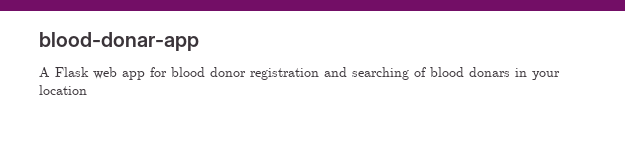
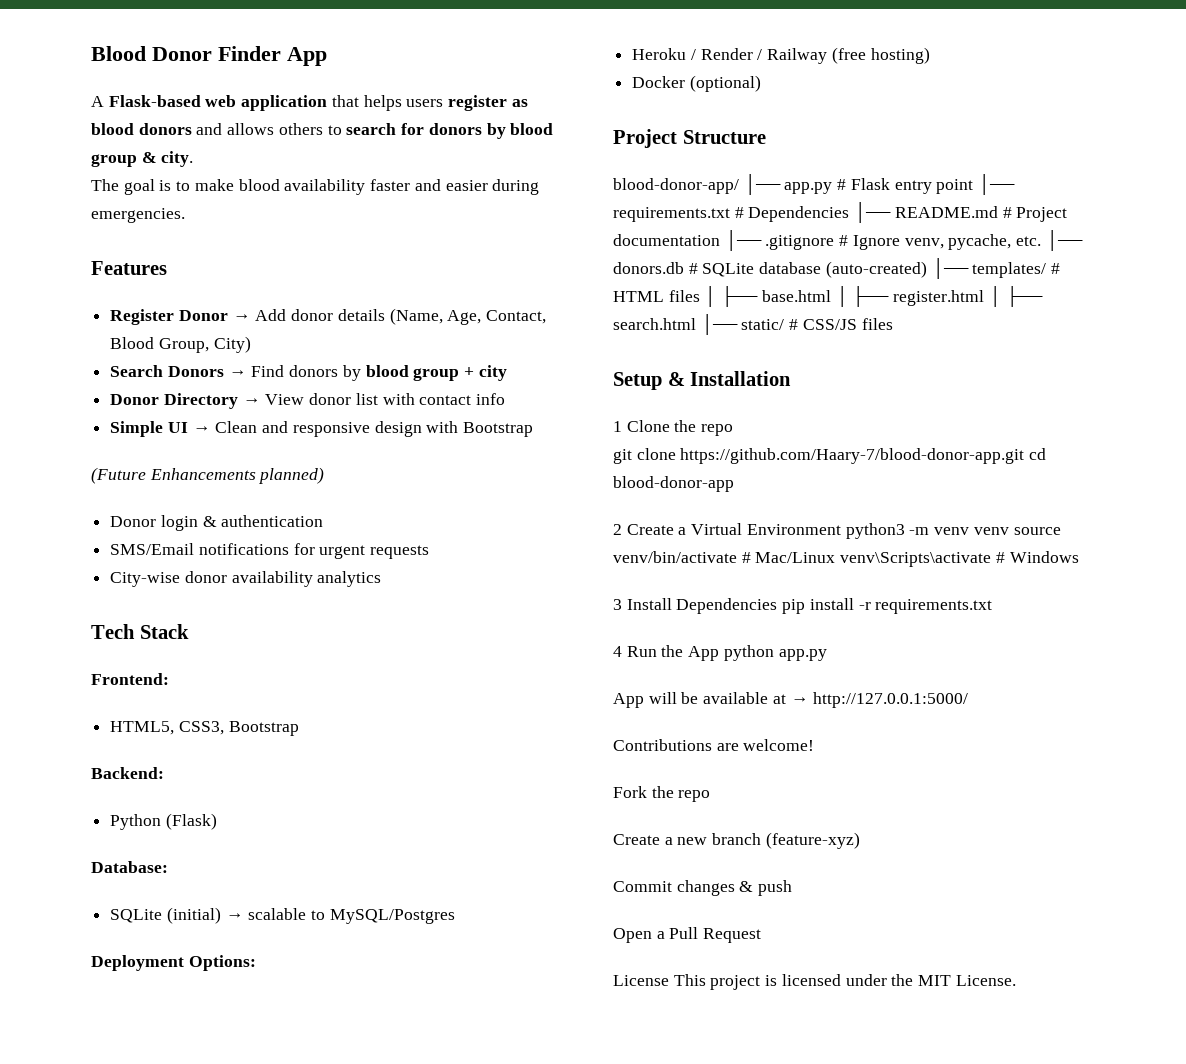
[39,32,199,51] [39,67,560,80] [39,85,87,95] blood-donar-app // A Flask web app for blood donor registration and searching of blood donars in your location -> [91,46,327,66] [91,95,528,111] [91,123,554,139] [91,151,194,167] [91,179,540,195] [91,208,185,223] [91,261,167,275] [110,308,547,325] [110,336,251,353] [110,365,507,381] [110,393,506,409] [110,421,534,437] [91,467,325,484] [110,515,324,531] [110,543,430,559] [110,571,382,587] [91,624,189,639] [91,673,169,685] [110,721,299,736] [91,767,164,779] [110,813,217,830] [91,861,168,873] [110,907,455,924] [91,955,256,971] [632,47,930,64] [632,75,761,92] [613,129,766,148] [613,174,1016,195] [613,202,1068,223] [613,230,1083,251] [613,258,1061,279] [613,286,1043,307] [613,314,893,335] [613,371,792,390] [613,420,734,436] [613,448,1047,464] [613,476,734,492] [613,523,1061,539] [613,551,1079,567] [613,598,993,614] [613,645,827,661] [613,692,969,708] [613,739,815,751] [613,786,711,802] [613,832,860,849] [613,880,793,896] [613,927,762,943] [613,974,1016,990] Blood Donor Finder App // A Flask-based web application that helps users register as blood donors and allows others to search for donors by blood group & city. // The goal is to make blood availability faster and easier during emergencies. // Features // Register Donor → Add donor details (Name, Age, Contact, Blood Group, City) // Search Donors → Find donors by blood group + city // Donor Directory → View donor list with contact info // Simple UI → Clean and responsive design with Bootstrap // (Future Enhancements planned) // Donor login & authentication // SMS/Email notifications for urgent requests // City-wise donor availability analytics // Tech Stack // Frontend: // HTML5, CSS3, Bootstrap // Backend: // Python (Flask) // Database: // SQLite (initial) → scalable to MySQL/Postgres // Deployment Options: // Heroku / Render / Railway (free hosting) // Docker (optional) // Project Structure // blood-donor-app/ │── app.py # Flask entry point │── requirements.txt # Dependencies │── README.md # Project documentation │── .gitignore # Ignore venv, pycache, etc. │── donors.db # SQLite database (auto-created) │── templates/ # HTML files │ ├── base.html │ ├── register.html │ ├── search.html │── static/ # CSS/JS files // Setup & Installation // 1 Clone the repo // git clone https://github.com/Haary-7/blood-donor-app.git cd blood-donor-app // 2 Create a Virtual Environment python3 -m venv venv source venv/bin/activate # Mac/Linux venv\Scripts\activate # Windows // 3 Install Dependencies pip install -r requirements.txt // 4 Run the App python app.py // App will be available at → http://127.0.0.1:5000/ // Contributions are welcome! // Fork the repo // Create a new branch (feature-xyz) // Commit changes & push // Open a Pull Request // License This project is licensed under the MIT License.

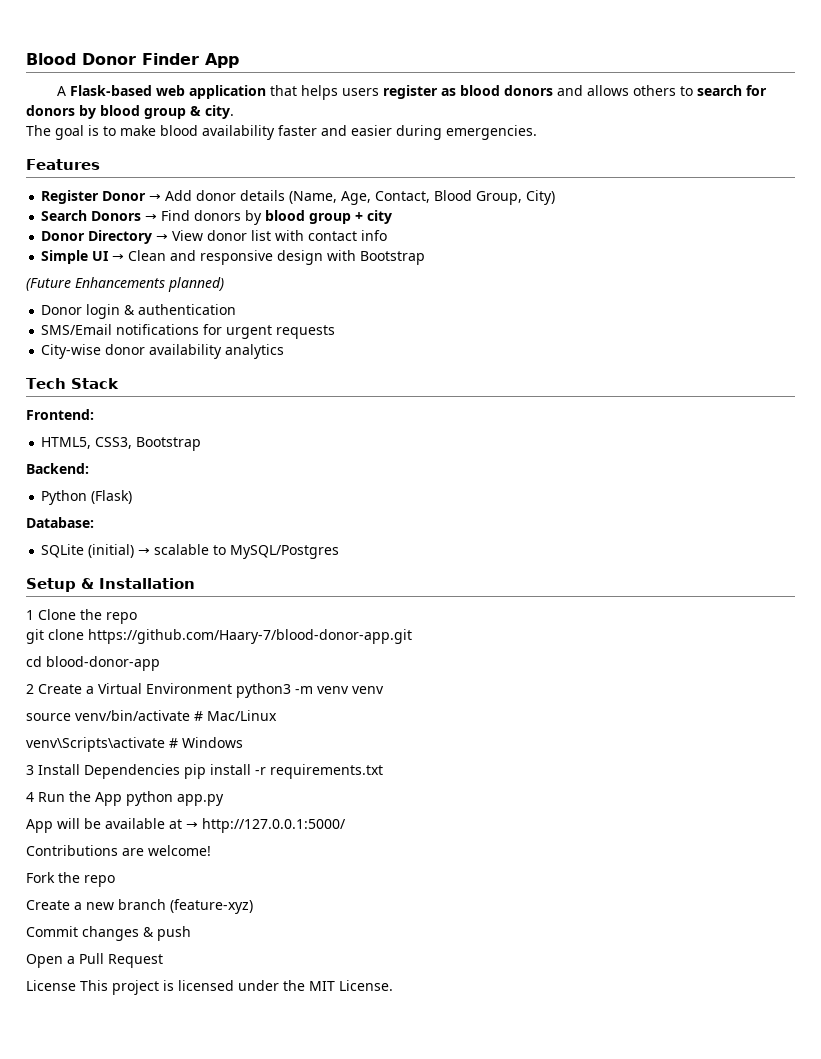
[91,955,256,971] [632,47,930,64] [632,75,761,92] [613,129,766,148] [613,174,1016,195] [613,202,1068,223] [613,230,1083,251] [613,258,1061,279] [613,286,1043,307] [613,314,893,335] // Deployment Options: // Heroku / Render / Railway (free hosting) // Docker (optional) // Project Structure // blood-donor-app/ │── app.py # Flask entry point │── requirements.txt # Dependencies │── README.md # Project documentation │── .gitignore # Ignore venv, pycache, etc. │── donors.db # SQLite database (auto-created) │── templates/ # HTML files │ ├── base.html │ ├── register.html │ ├── search.html │── static/ # CSS/JS files -> (340, 552) none
(1025, 456) none -> (412, 636) //
(1009, 531) none -> (384, 690) //
(836, 557) none -> (277, 715) //

